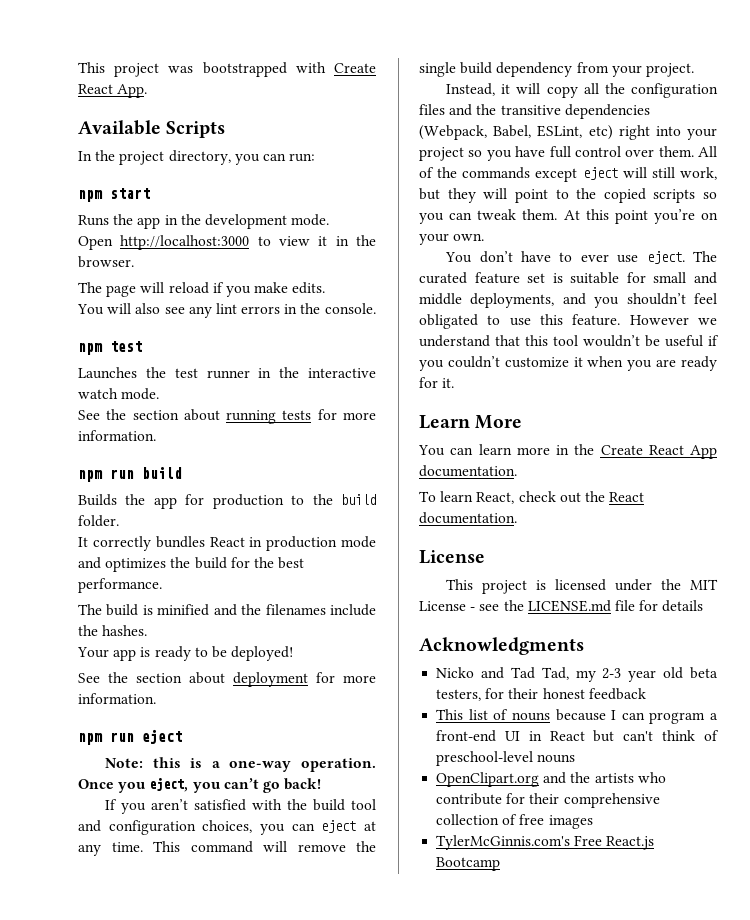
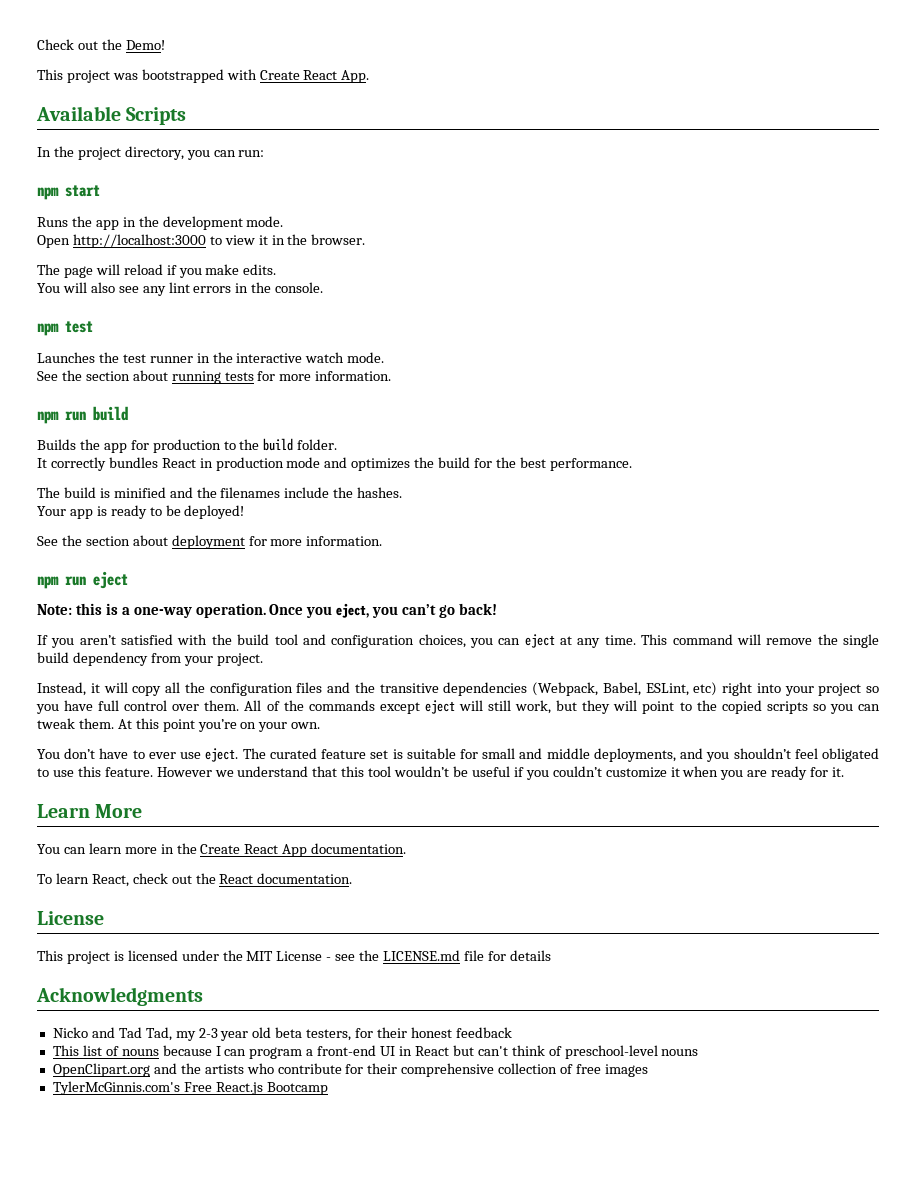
(78, 67) none -> [37,39,165,50] Check out the Demo! //

